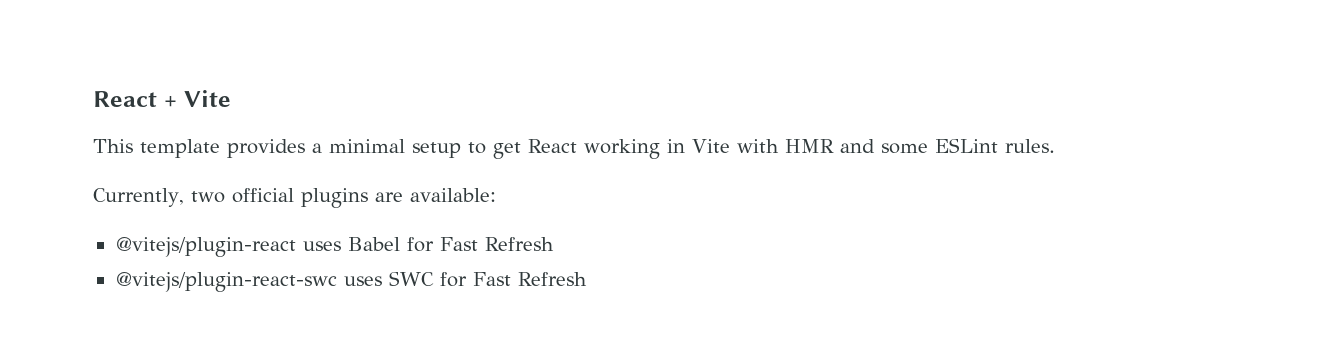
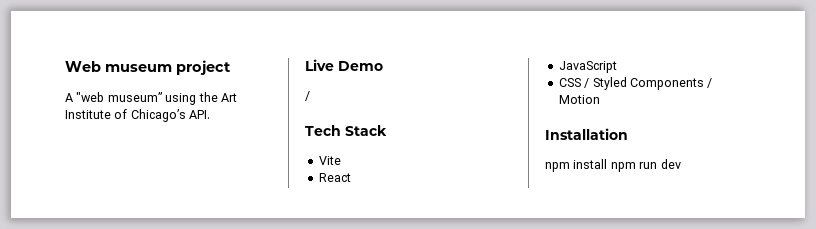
[93,90,231,107] [93,138,1055,159] [93,188,496,208] [115,237,554,257] [115,271,587,292] React + Vite // This template provides a minimal setup to get React working in Vite with HMR and some ESLint rules. // Currently, two official plugins are available: // @vitejs/plugin-react uses Babel for Fast Refresh // @vitejs/plugin-react-swc uses SWC for Fast Refresh -> [65,60,231,75] [65,92,237,105] [65,109,211,122] [305,59,383,71] [305,91,310,101] [305,125,387,136] [318,156,341,165] [318,173,351,182] [558,61,617,73] [558,77,713,90] [558,95,600,104] [545,128,628,140] [545,159,681,172] Web museum project // A "web museum” using the Art Institute of Chicago’s API. // Live Demo // / // Tech Stack // Vite // React // JavaScript // CSS / Styled Components / Motion // Installation // npm install npm run dev

